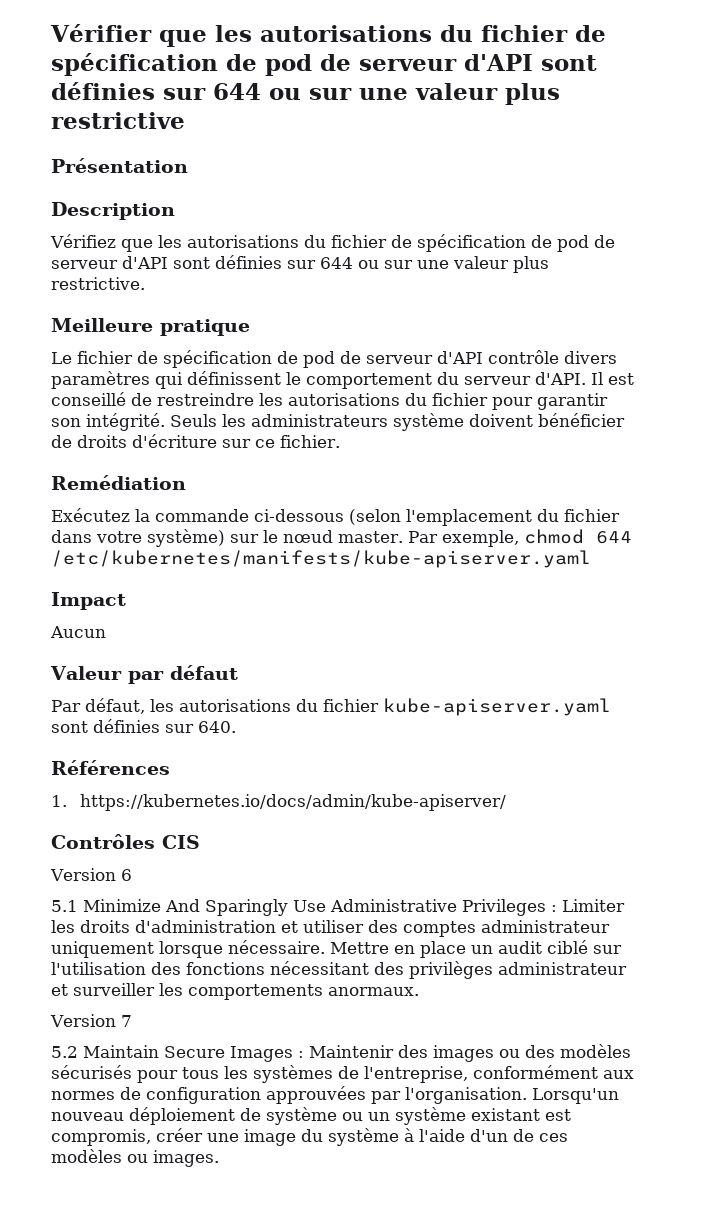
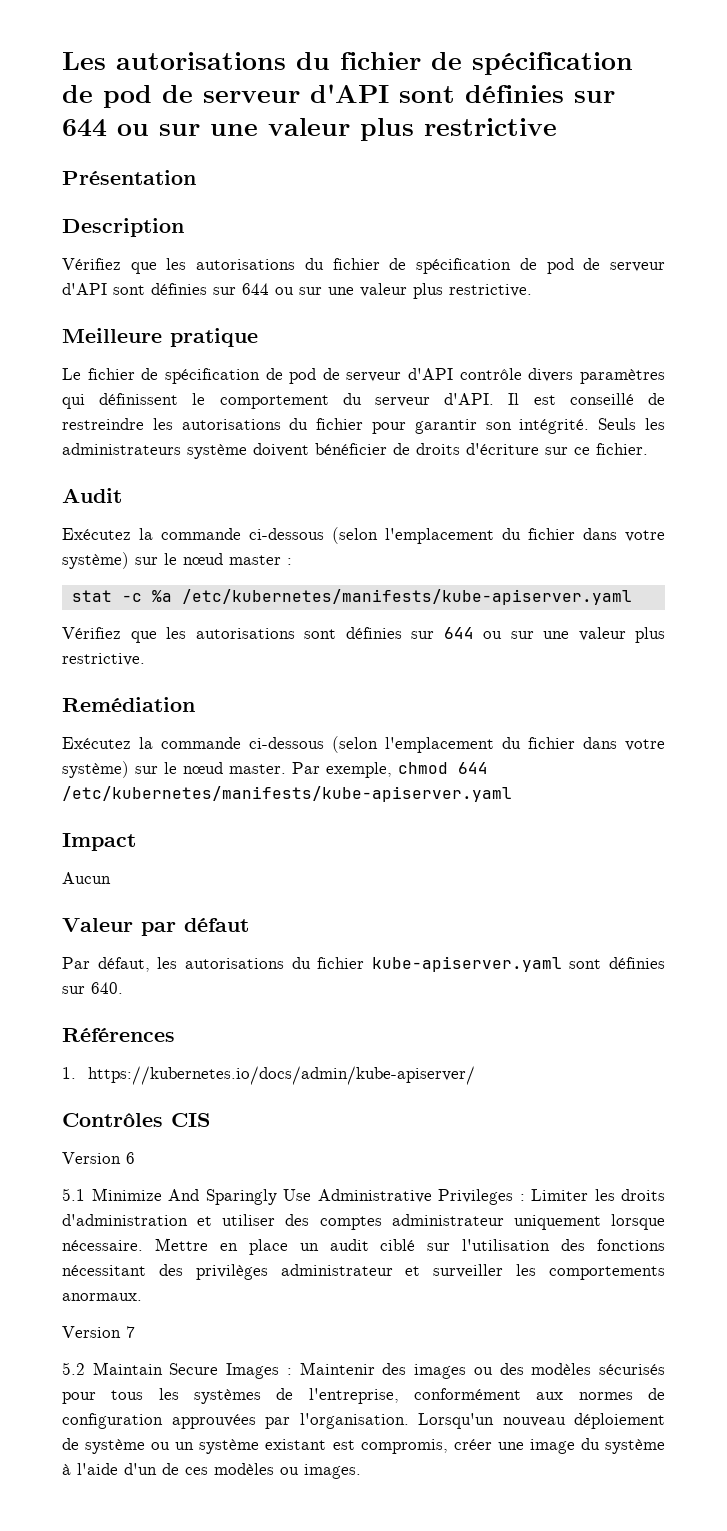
[50,24,252,47] Vérifier que les -> [62,52,106,70] Les
(340, 441) none -> [62,488,122,503] [62,527,665,544] [62,552,292,569] [71,589,632,605] [62,627,665,643] [62,653,145,666] // Audit // Exécutez la commande ci-dessous (selon l'emplacement du fichier dans votre système) sur le nœud master : // stat -c %a /etc/kubernetes/manifests/kube-apiserver.yaml // Vérifiez que les autorisations sont définies sur 644 ou sur une valeur plus restrictive.

